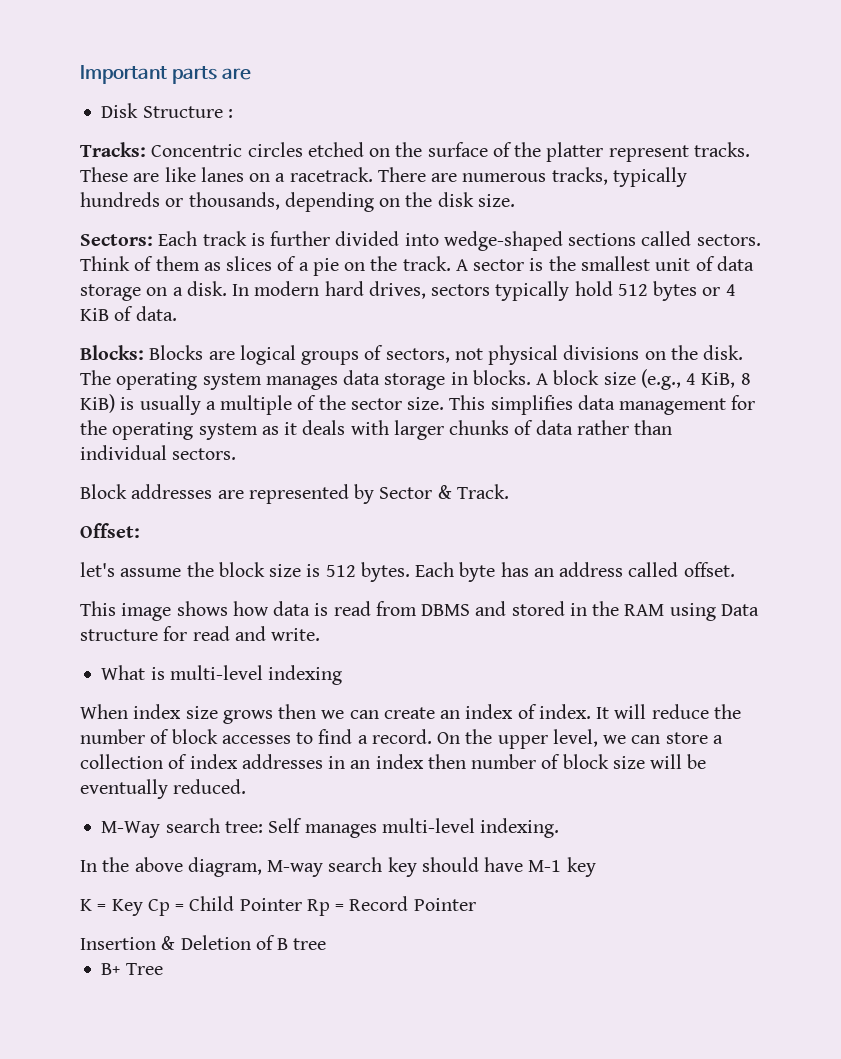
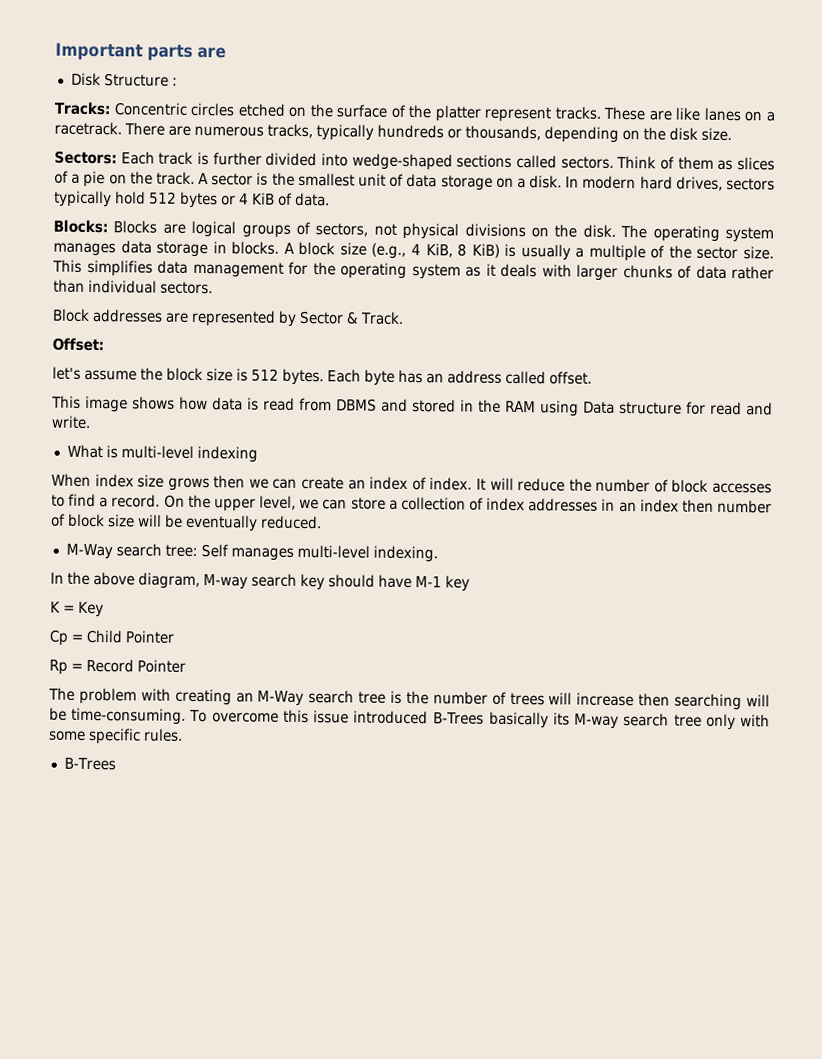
(143, 907) none -> (104, 609) //
(302, 904) none -> (175, 637) //
[80,935,327,950] [101,963,163,975] Insertion & Deletion of B tree // B+ Tree -> [48,687,771,711] [49,707,771,731] [48,727,183,745] [63,757,116,771] The problem with creating an M-Way search tree is the number of trees will increase then searching will be time-consuming. To overcome this issue introduced B-Trees basically its M-way search tree only with some specific rules. // B-Trees

